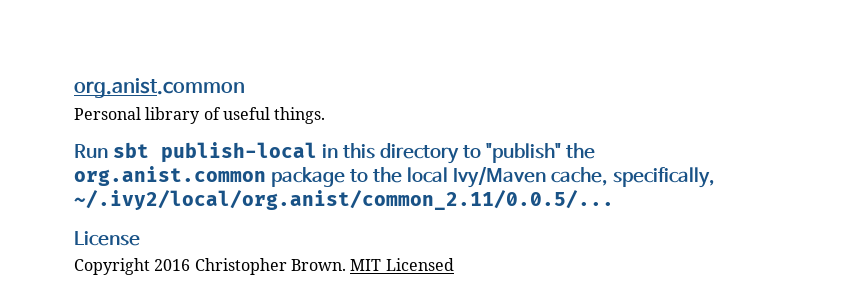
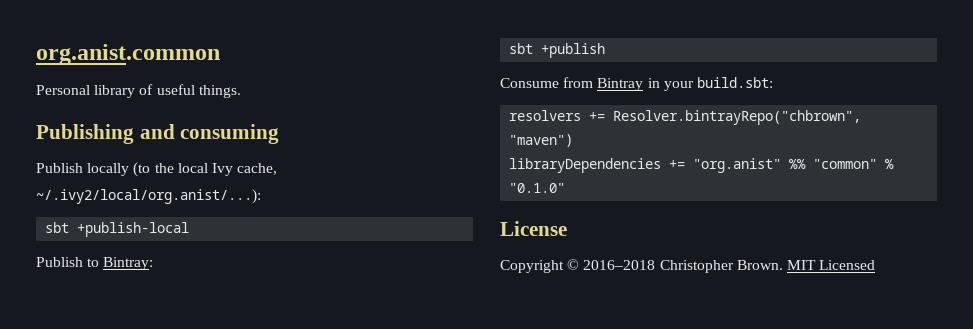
[74,142,595,164] [74,166,715,188] [74,190,614,210] Run sbt publish-local in this directory to "publish" the org.anist.common package to the local Ivy/Maven cache, specifically, ~/.ivy2/local/org.anist/common_2.11/0.0.5/... -> [36,124,280,144] [36,162,278,177] [36,189,261,204] [45,222,190,237] [36,257,154,270] [509,43,606,58] [500,77,773,91] [509,110,862,125] [509,134,574,147] [509,158,895,173] [509,183,566,193] Publishing and consuming // Publish locally (to the local Ivy cache, ~/.ivy2/local/org.anist/...): // sbt +publish-local // Publish to Bintray: // sbt +publish // Consume from Bintray in your build.sbt: // resolvers += Resolver.bintrayRepo("chbrown", "maven") // libraryDependencies += "org.anist" %% "common" % "0.1.0"
[154,259,191,271] 2016 -> [567,259,656,270] © 2016–2018

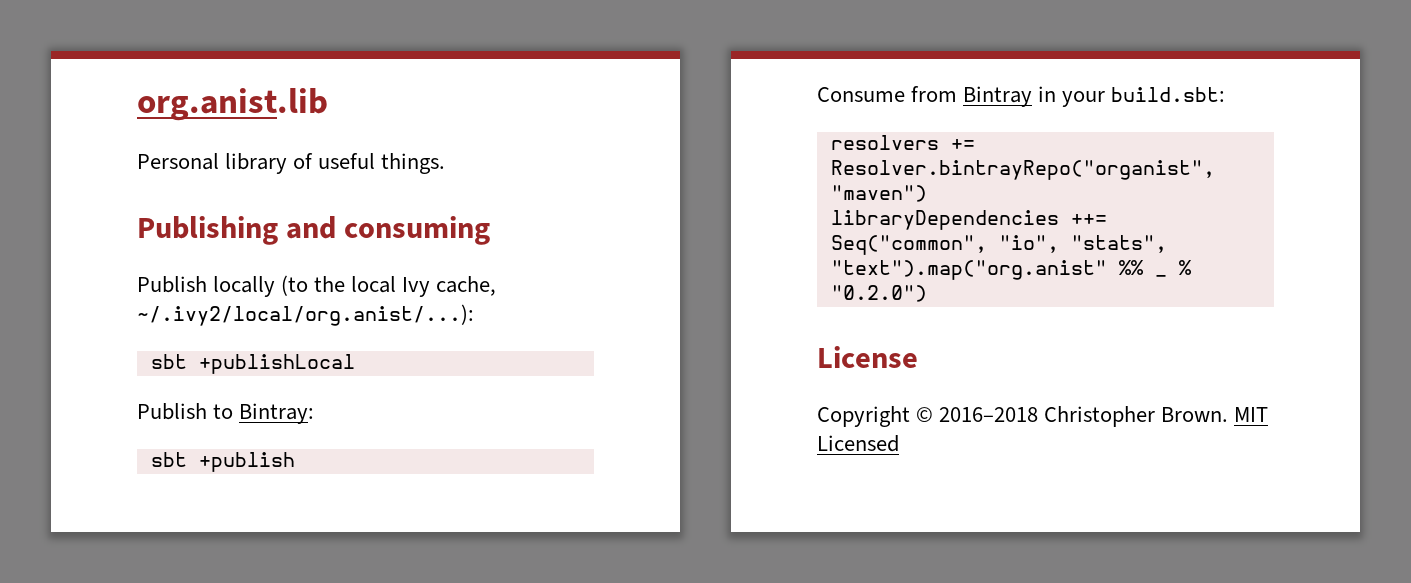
[36,44,220,65] org.anist.common -> [137,88,328,121] org.anist.lib
[77,222,190,237] +publish-local -> [198,354,355,374] +publishLocal
[613,110,862,125] Resolver.bintrayRepo("chbrown", -> [830,160,1215,180] Resolver.bintrayRepo("organist",
[669,158,895,173] [509,183,566,193] += "org.anist" %% "common" % "0.1.0" -> [1070,214,1107,225] [830,235,1167,255] [830,260,1144,280] [1154,275,1167,277] [1178,260,1192,275] [830,285,927,302] ++= Seq("common", "io", "stats", "text").map("org.anist" %% _ % "0.2.0")

